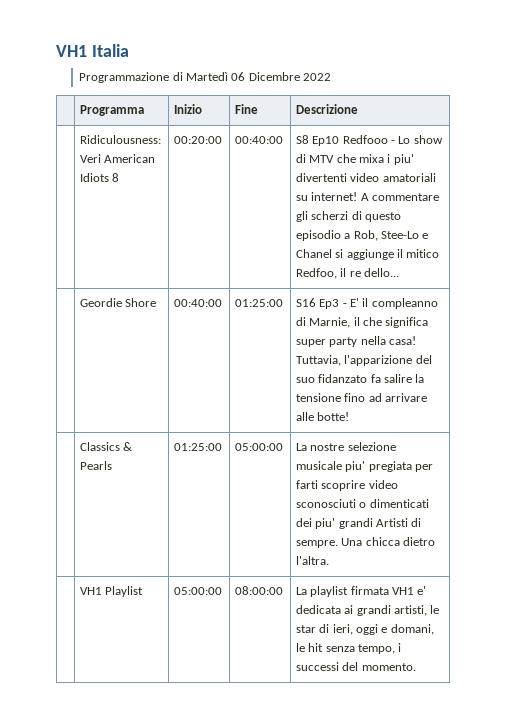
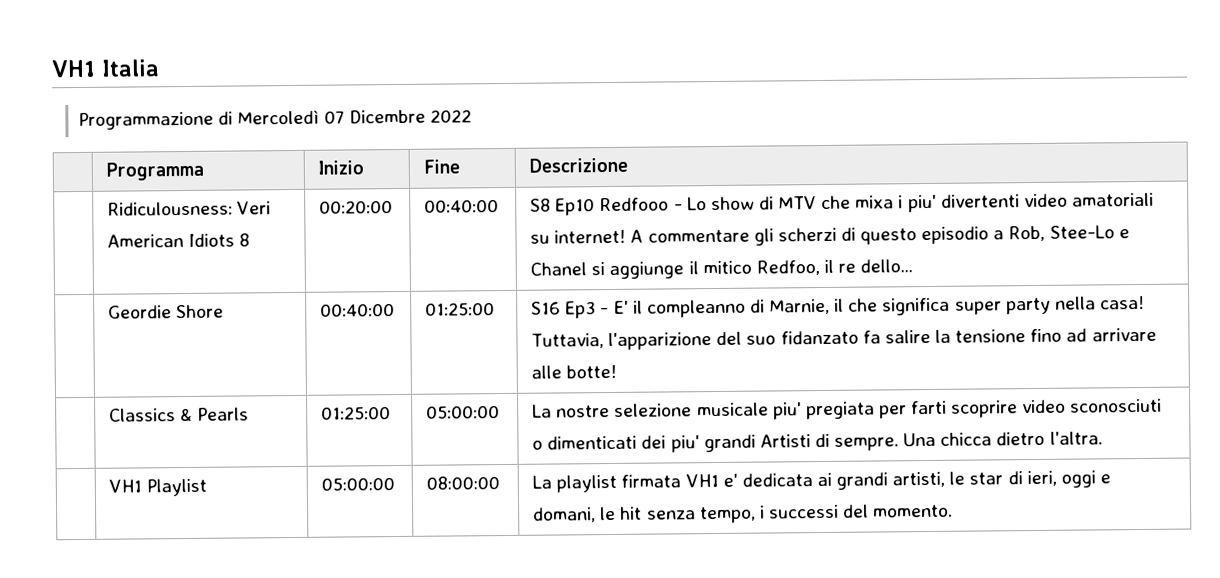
[186,72,246,81] Martedì 06 -> [237,109,345,125] Mercoledì 07

